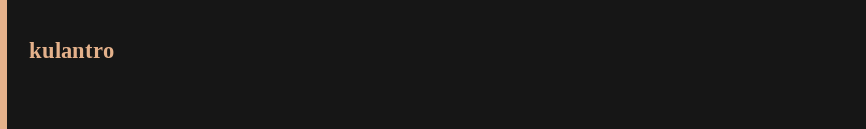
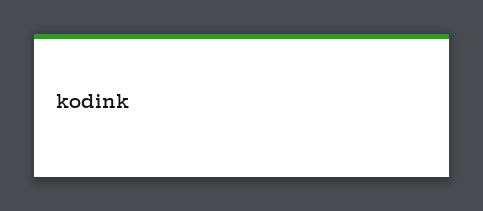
[29,42,114,58] kulantro -> [56,94,129,108] kodink

